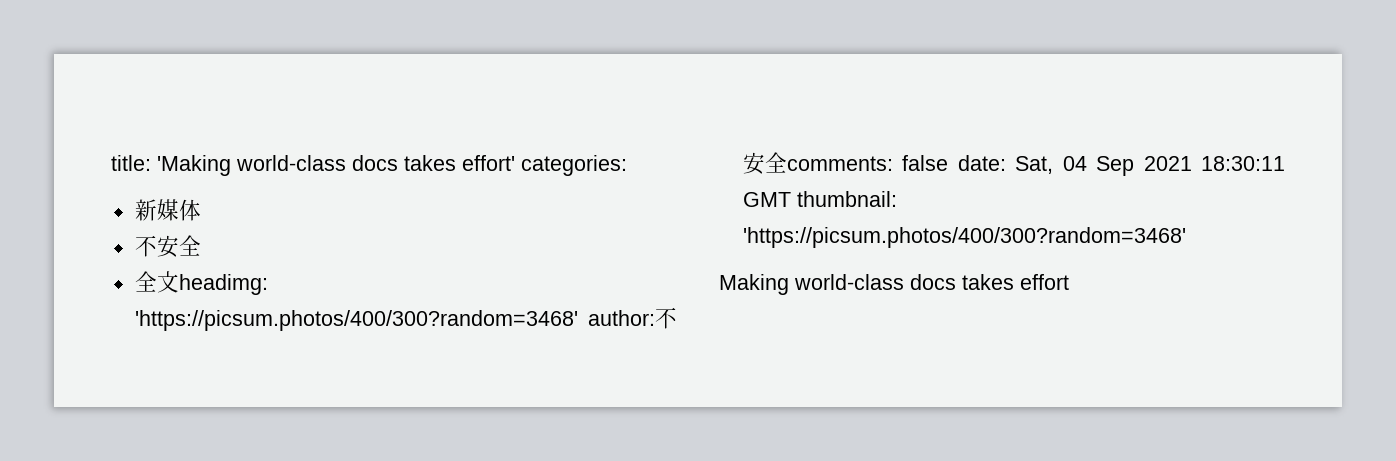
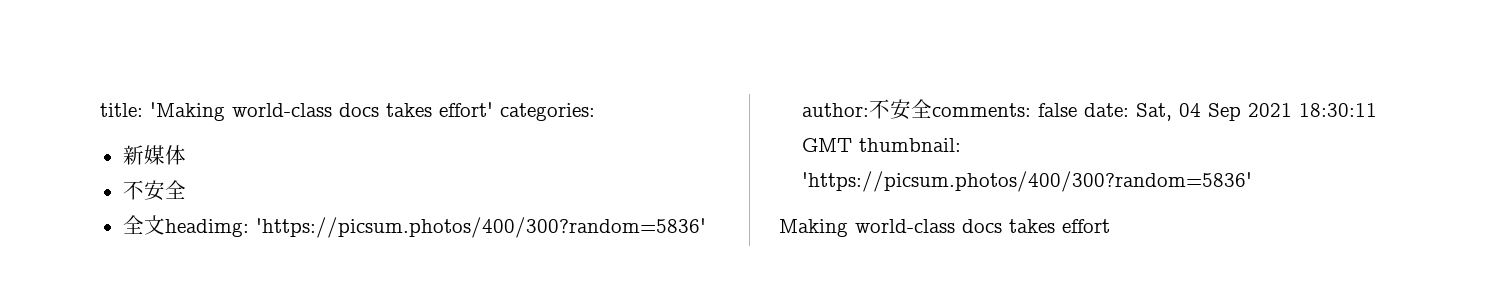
[134,310,578,331] 'https://picsum.photos/400/300?random=3468' -> [255,217,706,238] 'https://picsum.photos/400/300?random=5836'
[742,227,1186,248] 'https://picsum.photos/400/300?random=3468' -> [801,171,1252,192] 'https://picsum.photos/400/300?random=5836'

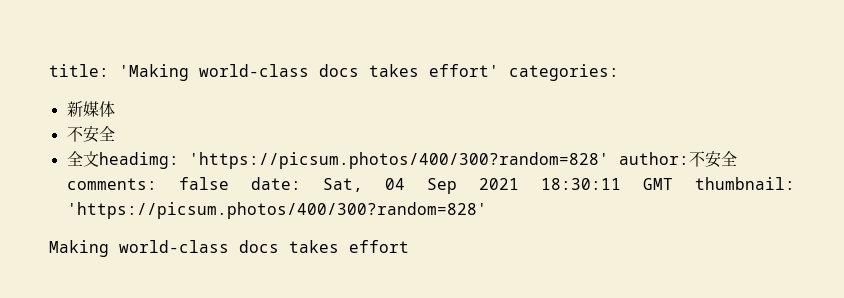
[255,217,706,238] 'https://picsum.photos/400/300?random=5836' -> [188,152,609,169] 'https://picsum.photos/400/300?random=828'
[801,171,1252,192] 'https://picsum.photos/400/300?random=5836' -> [66,202,487,219] 'https://picsum.photos/400/300?random=828'

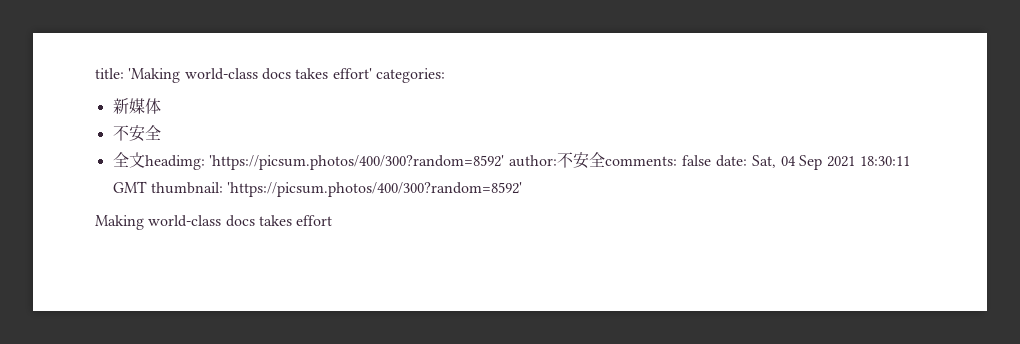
[188,152,609,169] 'https://picsum.photos/400/300?random=828' -> [209,155,505,170] 'https://picsum.photos/400/300?random=8592'
[66,202,487,219] 'https://picsum.photos/400/300?random=828' -> [227,182,523,197] 'https://picsum.photos/400/300?random=8592'

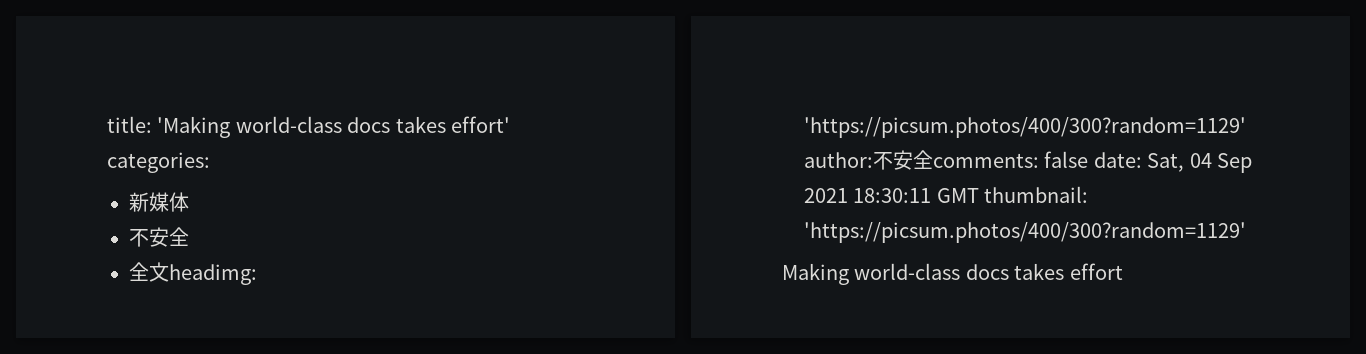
[209,155,505,170] 'https://picsum.photos/400/300?random=8592' -> [804,117,1246,138] 'https://picsum.photos/400/300?random=1129'
[227,182,523,197] 'https://picsum.photos/400/300?random=8592' -> [804,222,1246,243] 'https://picsum.photos/400/300?random=1129'

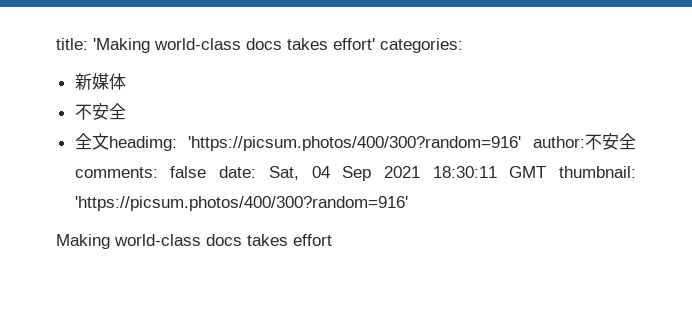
[804,117,1246,138] 'https://picsum.photos/400/300?random=1129' -> [188,136,522,151] 'https://picsum.photos/400/300?random=916'
[804,222,1246,243] 'https://picsum.photos/400/300?random=1129' -> [74,196,408,211] 'https://picsum.photos/400/300?random=916'

